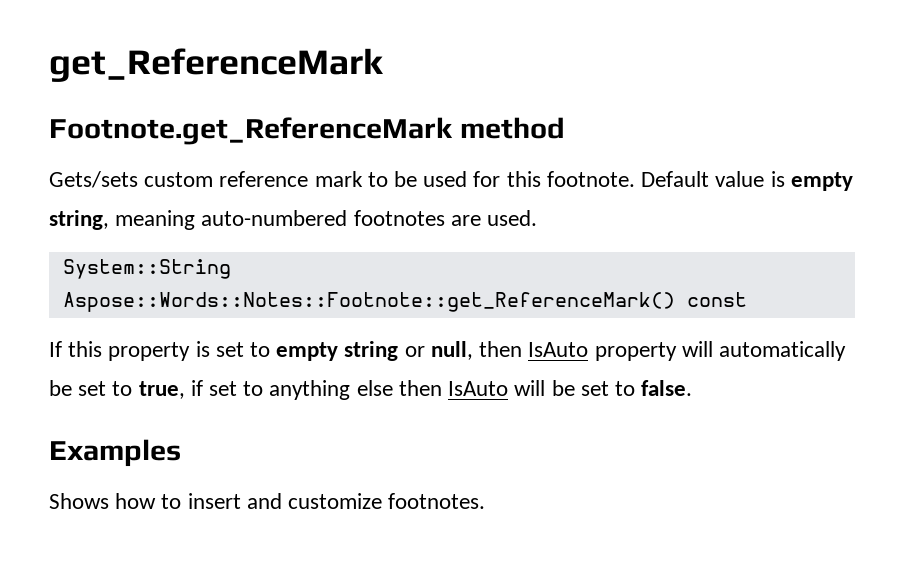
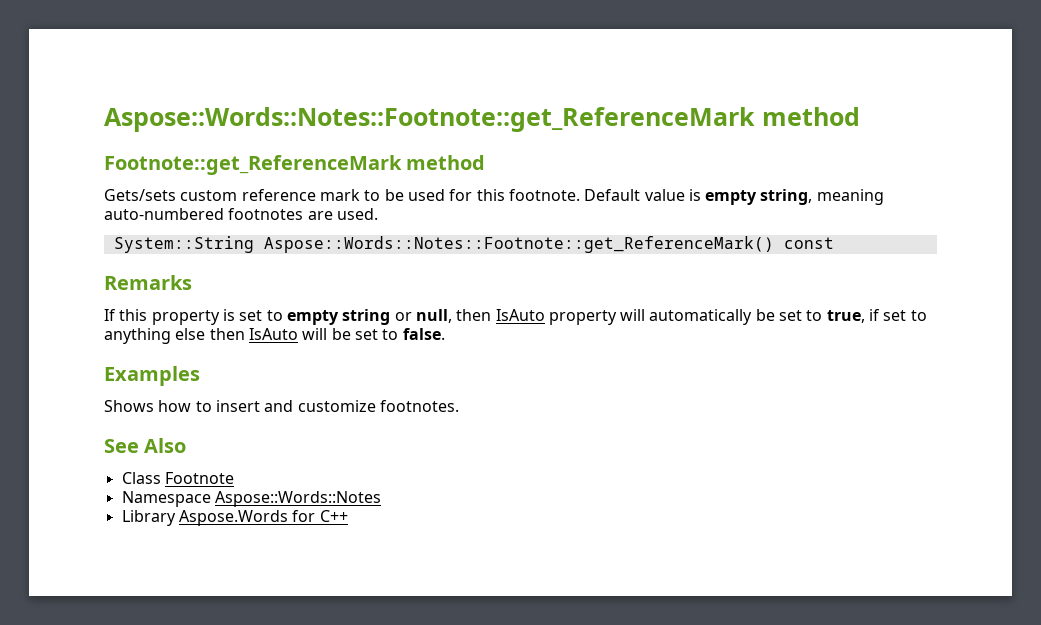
[49,48,383,82] [49,117,453,145] get_ReferenceMark // Footnote.get_ReferenceMark -> [104,107,860,132] [104,155,402,175] Aspose::Words::Notes::Footnote::get_ReferenceMark method // Footnote::get_ReferenceMark
(747, 299) none -> [104,275,192,290] // Remarks
(486, 501) none -> [104,438,187,453] [121,472,234,484] [121,491,381,507] [121,510,348,526] // See Also // Class Footnote // Namespace Aspose::Words::Notes // Library Aspose.Words for C++

